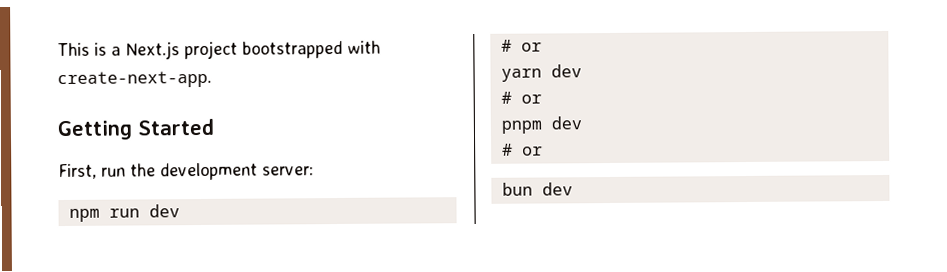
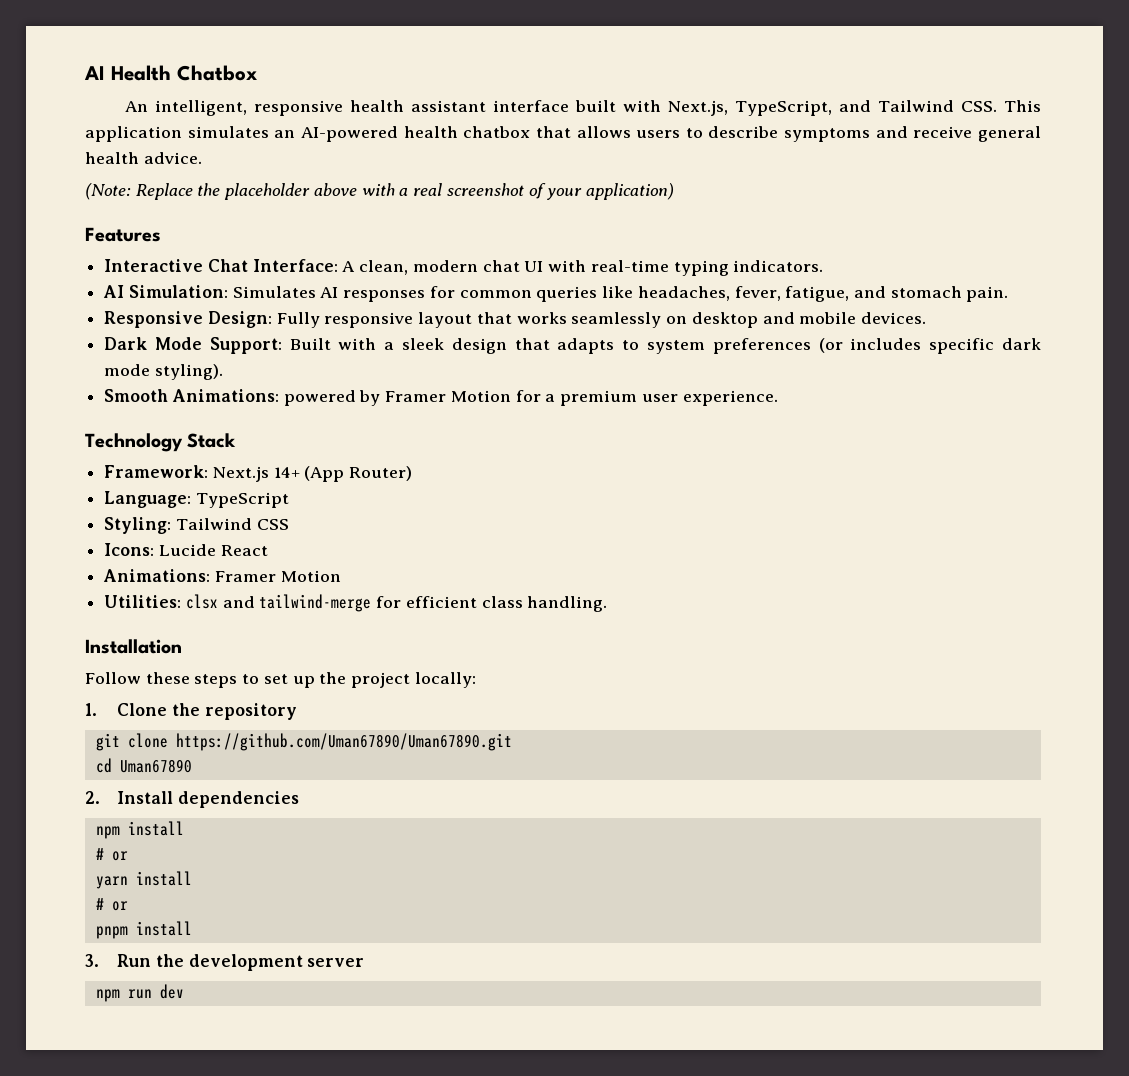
[57,40,381,60] [57,70,212,89] [57,118,214,141] [58,162,314,181] [68,204,180,222] This is a Next.js project bootstrapped with create-next-app. // Getting Started // First, run the development server: // npm run dev -> [84,65,257,81] [124,100,1042,116] [85,126,1041,142] [85,152,202,164] [85,183,674,200] [85,227,161,242] [104,259,824,276] [103,285,1009,302] [104,311,926,328] [104,337,1041,354] [104,364,223,380] [104,389,778,406] [85,433,237,452] [104,465,413,482] [104,491,289,508] [104,517,289,534] [104,543,268,556] [103,569,341,582] [104,594,608,612] [85,639,182,654] [85,672,476,688] [85,703,297,720] [95,733,512,751] [95,758,192,773] [85,791,299,808] [95,821,184,839] AI Health Chatbox // An intelligent, responsive health assistant interface built with Next.js, TypeScript, and Tailwind CSS. This application simulates an AI-powered health chatbox that allows users to describe symptoms and receive general health advice. // (Note: Replace the placeholder above with a real screenshot of your application) // Features // Interactive Chat Interface: A clean, modern chat UI with real-time typing indicators. // AI Simulation: Simulates AI responses for common queries like headaches, fever, fatigue, and stomach pain. // Responsive Design: Fully responsive layout that works seamlessly on desktop and mobile devices. // Dark Mode Support: Built with a sleek design that adapts to system preferences (or includes specific dark mode styling). // Smooth Animations: powered by Framer Motion for a premium user experience. // Technology Stack // Framework: Next.js 14+ (App Router) // Language: TypeScript // Styling: Tailwind CSS // Icons: Lucide React // Animations: Framer Motion // Utilities: clsx and tailwind-merge for efficient class handling. // Installation // Follow these steps to set up the project locally: // 1. Clone the repository // git clone https://github.com/Uman67890/Uman67890.git // cd Uman67890 // 2. Install dependencies // npm install
[550,64,582,78] dev -> [135,871,192,886] install
[550,116,582,130] [501,143,543,156] [501,182,533,196] dev // # or // bun -> [135,921,192,936] [85,954,365,971] [95,989,152,1002] install // 3. Run the development server // npm run

